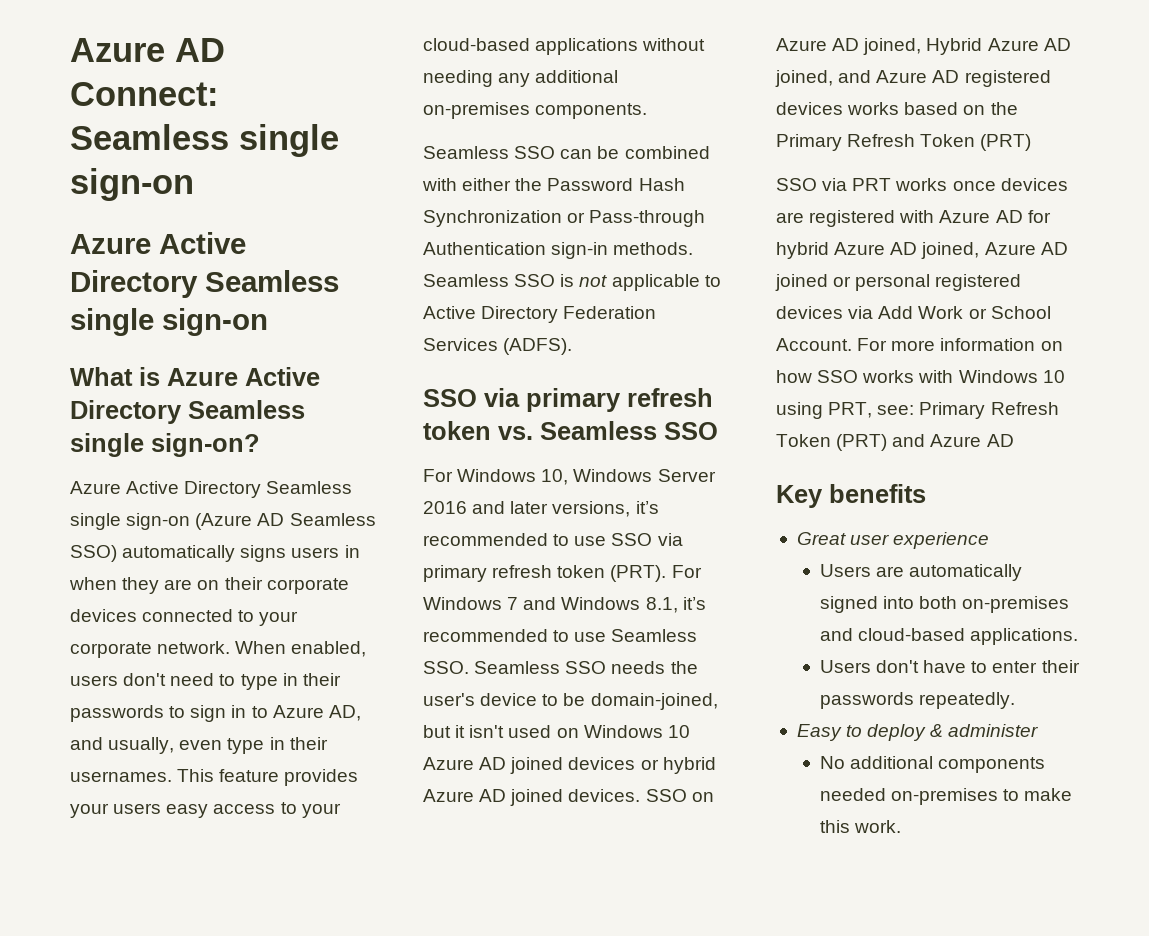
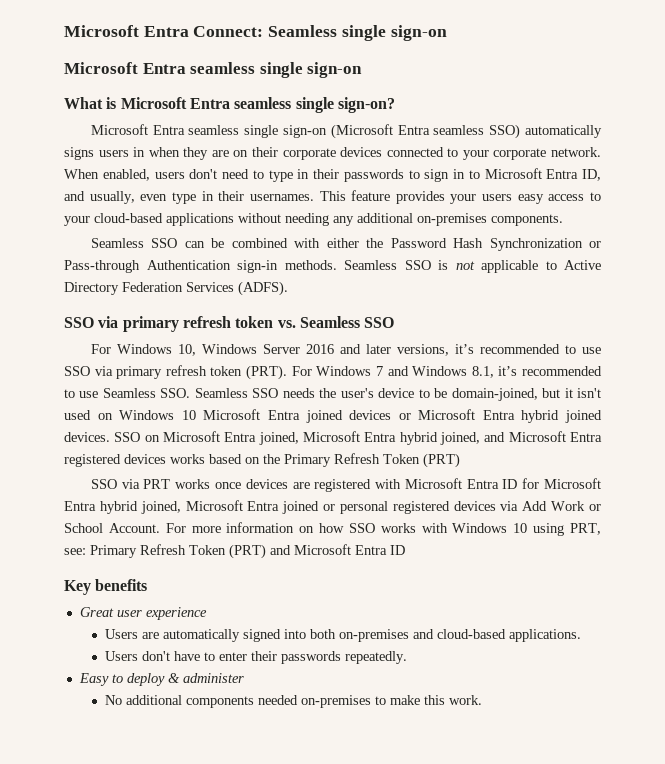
[70,38,225,62] Azure AD -> [64,25,189,37] Microsoft Entra
[70,232,246,254] [70,270,339,298] Azure Active Directory Seamless -> [64,62,256,74] Microsoft Entra seamless
[167,367,320,386] [70,400,305,424] [70,433,260,457] [70,481,353,498] [70,513,376,530] Azure Active Directory Seamless single sign-on? // Azure Active Directory Seamless single sign-on (Azure AD Seamless -> [120,97,395,113] [90,124,485,139] Microsoft Entra seamless single sign-on? // Microsoft Entra seamless single sign-on (Microsoft Entra seamless
[272,705,361,721] Azure AD, -> [484,168,601,181] Microsoft Entra ID,
[423,757,507,770] Azure AD -> [203,409,300,420] Microsoft Entra
[662,757,716,774] [423,789,507,802] hybrid Azure AD -> [418,409,560,423] Microsoft Entra hybrid
[776,38,1071,55] [775,70,960,87] Azure AD joined, Hybrid Azure AD joined, and Azure AD -> [163,431,602,445] Microsoft Entra joined, Microsoft Entra hybrid joined, and Microsoft Entra
[939,210,1051,223] [776,242,1068,259] Azure AD for hybrid Azure AD joined, Azure AD -> [404,478,601,489] [64,500,280,514] Microsoft Entra ID for Microsoft Entra hybrid joined, Microsoft Entra
[930,434,1014,447] Azure AD -> [294,544,405,555] Microsoft Entra ID

